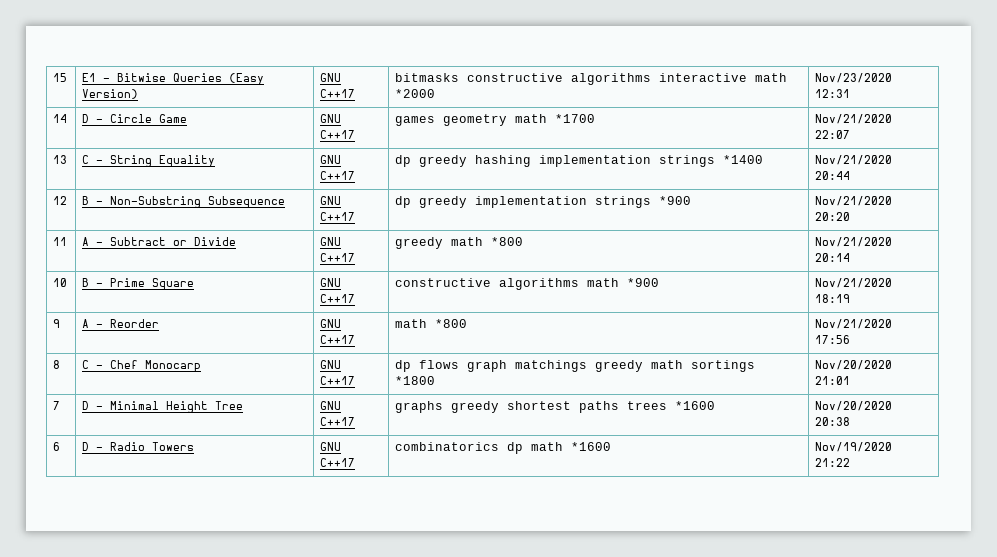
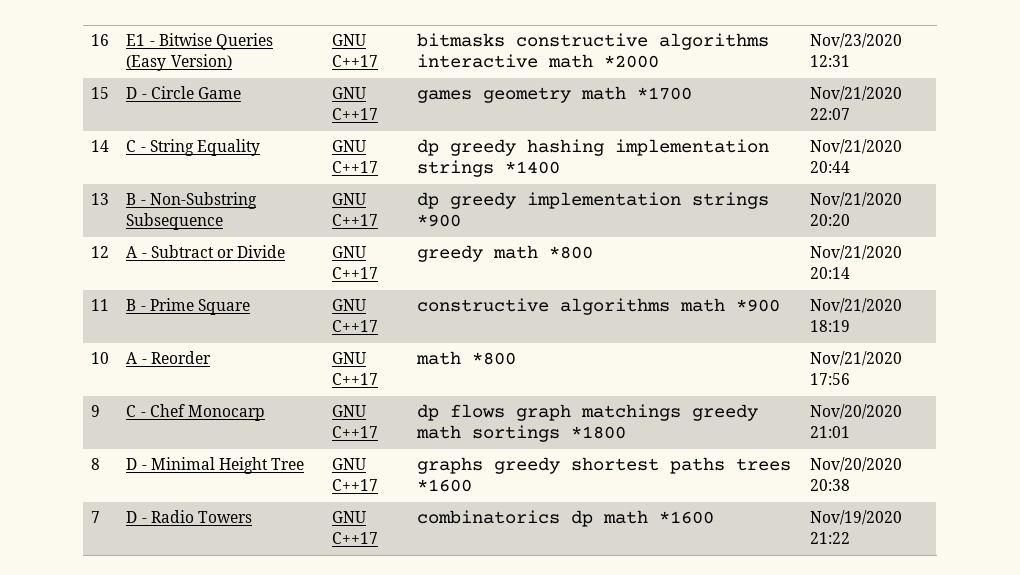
[53,73,68,82] 15 -> [91,34,110,46] 16
[53,114,68,123] 14 -> [91,87,110,99] 15
[53,155,68,164] 13 -> [91,140,110,152] 14
[53,196,68,205] 12 -> [91,193,110,205] 13
[53,237,68,246] 11 -> [91,246,110,258] 12
[53,278,68,287] 10 -> [91,299,110,311] 11
[53,319,61,328] 9 -> [91,352,110,364] 10
[53,360,61,369] 8 -> [91,405,101,417] 9
[53,401,61,410] 7 -> [91,458,101,470] 8
[53,442,61,451] 6 -> [91,511,101,523] 7

